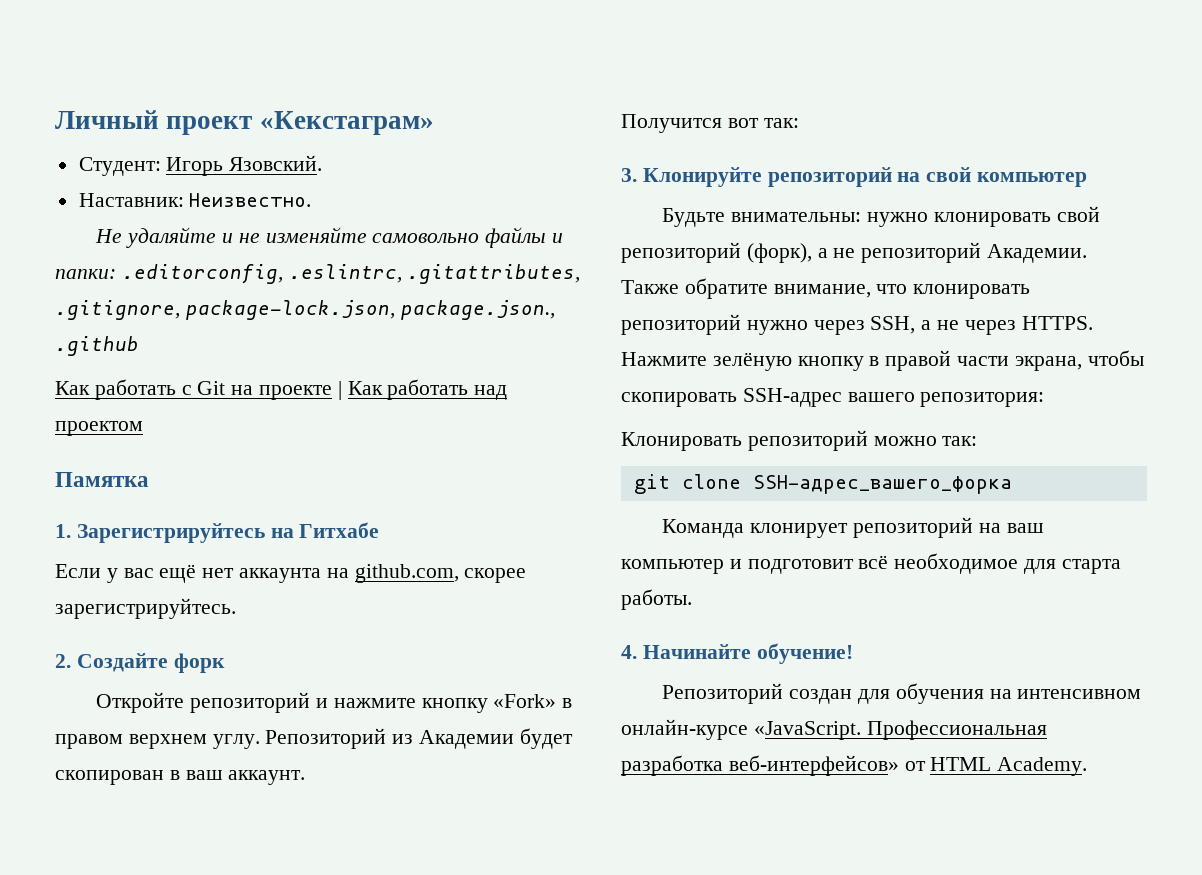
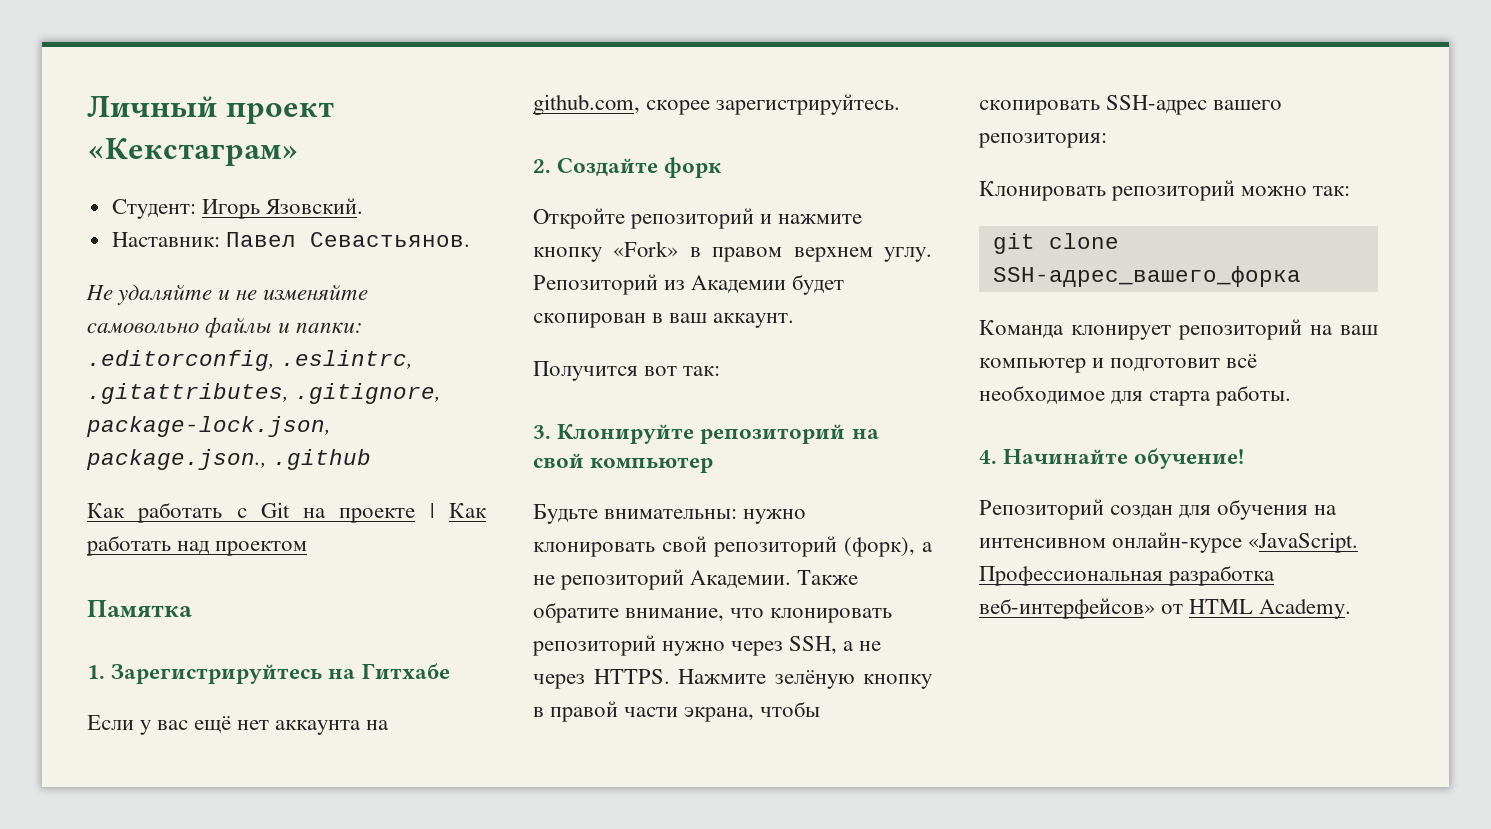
[189,193,312,207] Неизвестно. -> [225,232,470,247] Павел Севастьянов.

